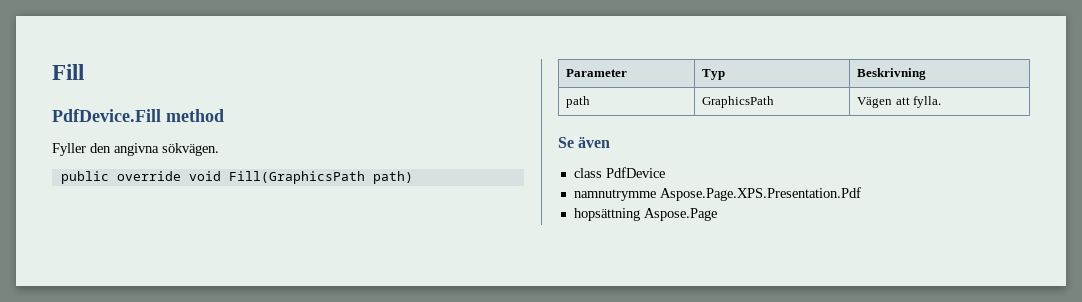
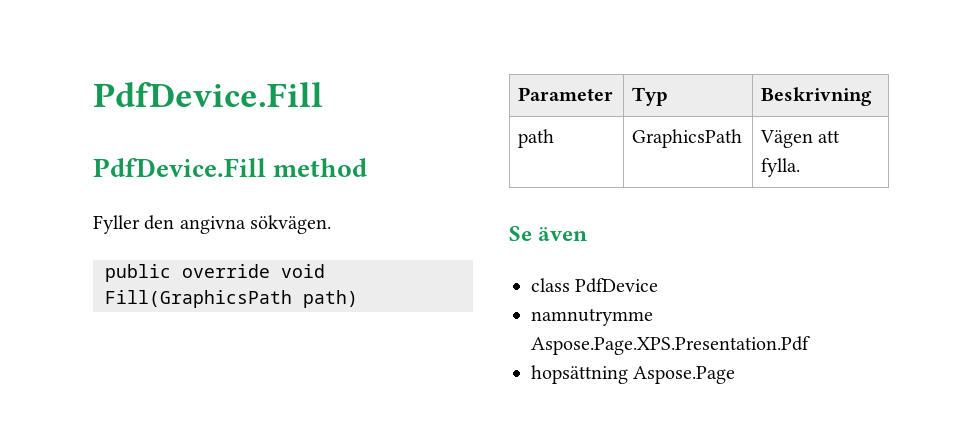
[52,64,84,80] Fill -> [93,82,323,107] PdfDevice.Fill

